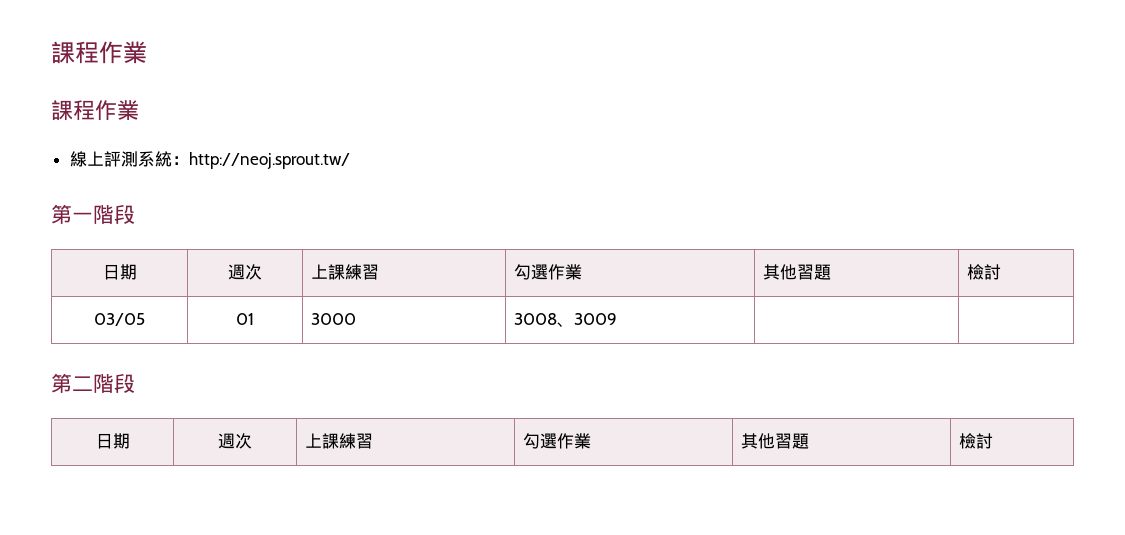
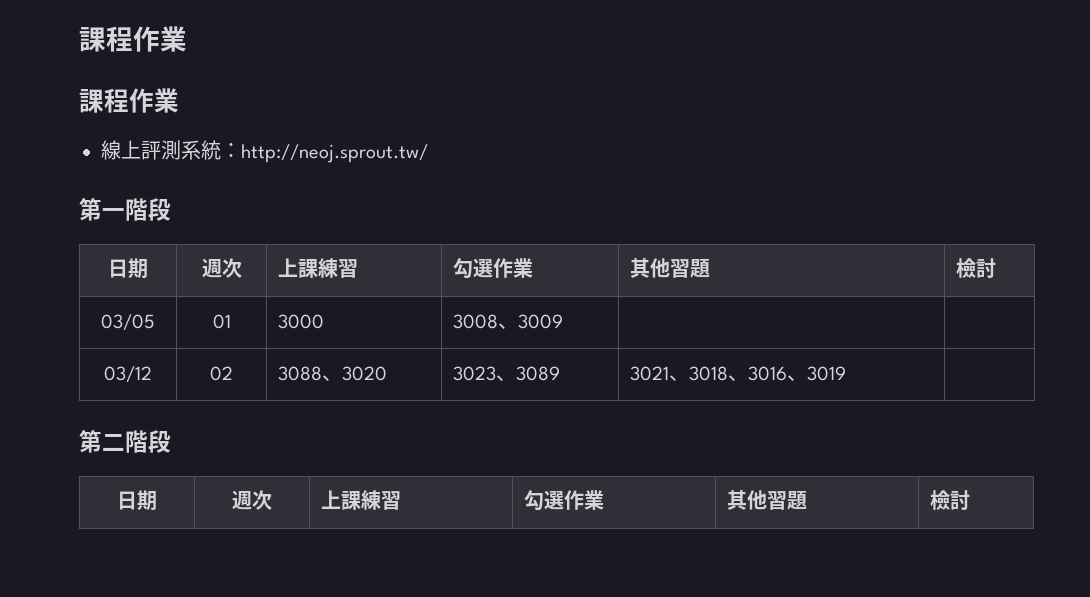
(618, 319) none -> [104,366,152,382] [210,366,233,381] [277,366,387,381] [452,366,560,381] [629,366,846,381] // 03/12 | 02 | 3088、3020 | 3023、3089 | 3021、3018、3016、3019 |

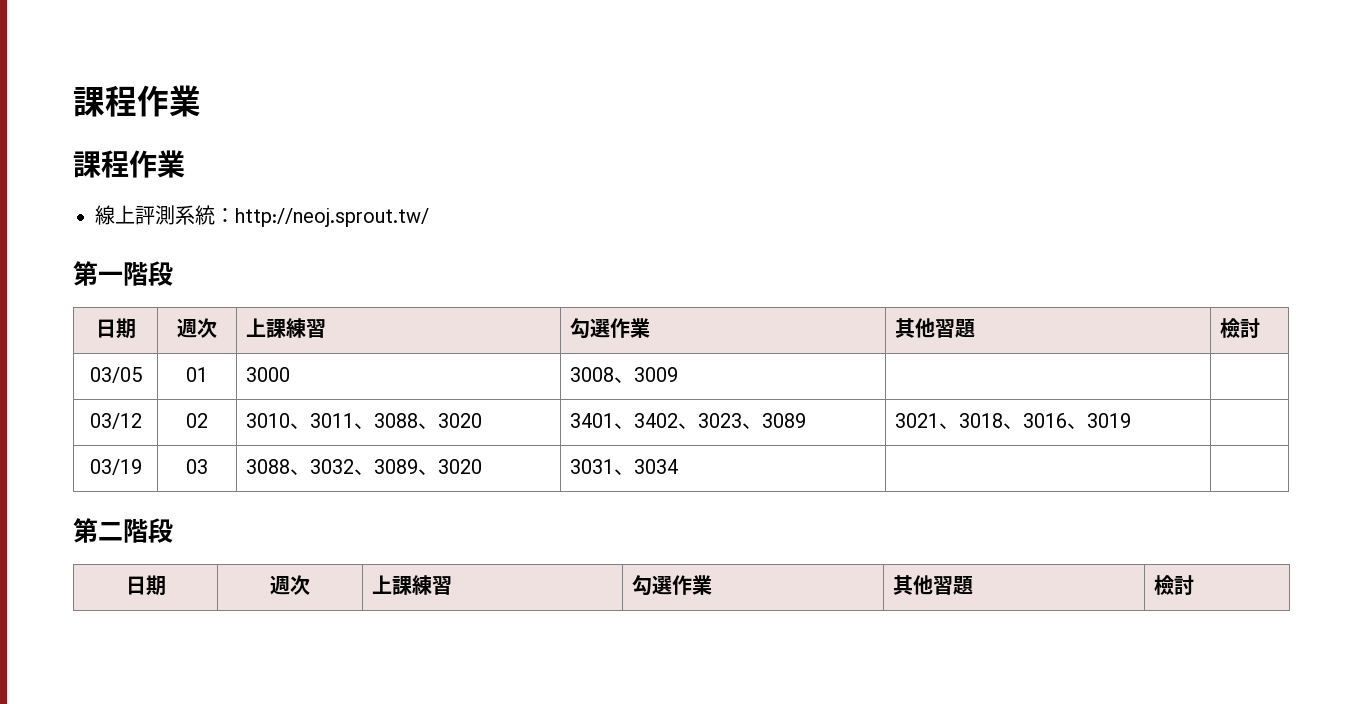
(233, 373) none -> [245,413,374,429] 3010、3011、
(387, 373) none -> [569,413,698,429] 3401、3402、
(846, 373) none -> [89,459,142,475] [186,459,208,474] [245,459,482,475] [569,459,678,475] // 03/19 | 03 | 3088、3032、3089、3020 | 3031、3034 | |

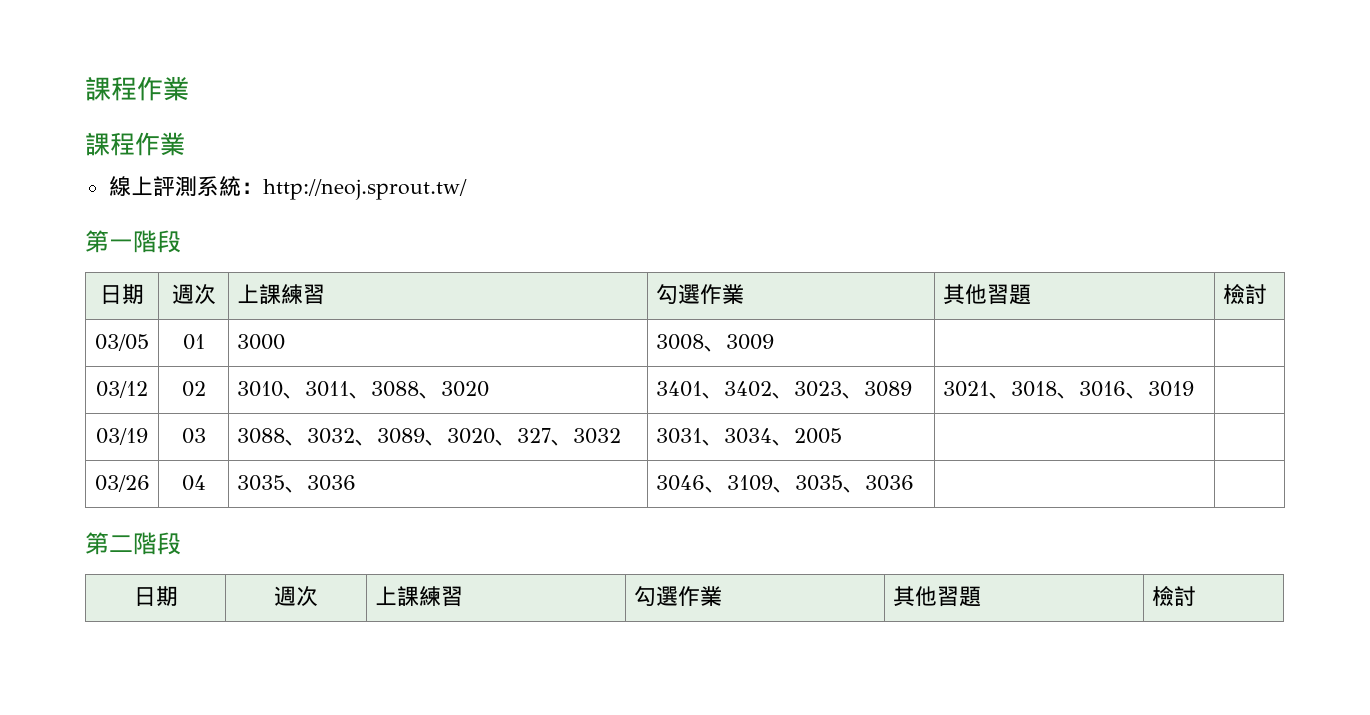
(482, 466) none -> [494,428,621,446] 、327、3032
(678, 466) none -> [771,428,842,446] [94,475,150,492] [181,475,206,491] [236,475,356,493] [655,475,914,493] 、2005 | | // 03/26 | 04 | 3035、3036 | 3046、3109、3035、3036

